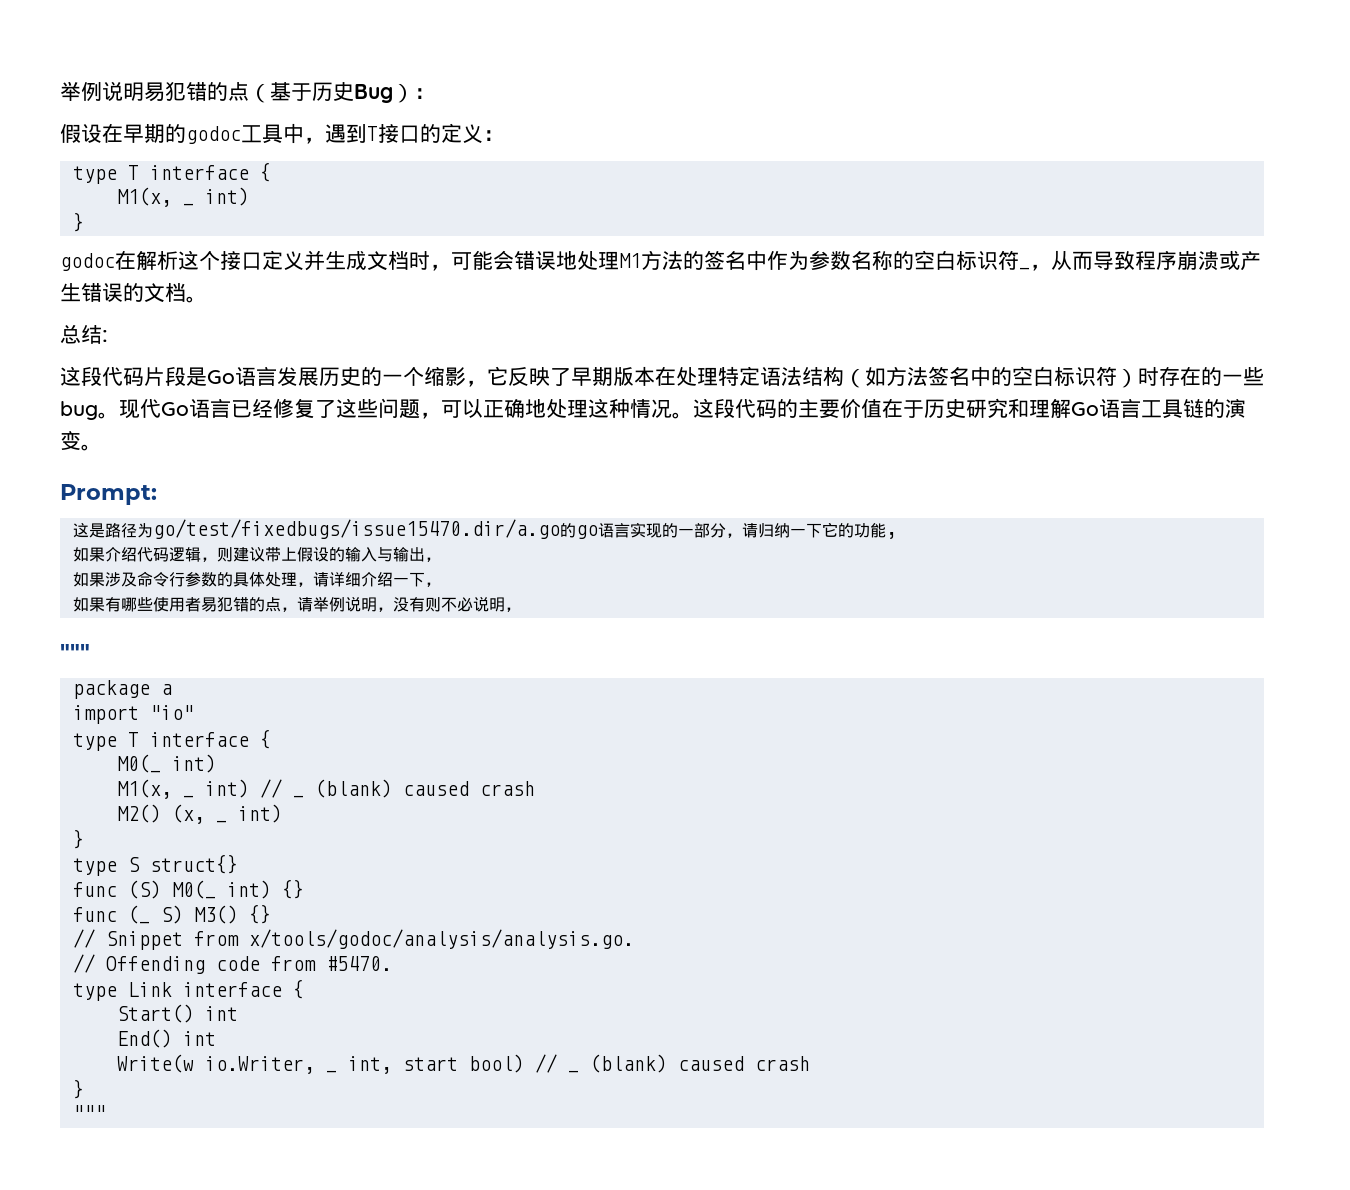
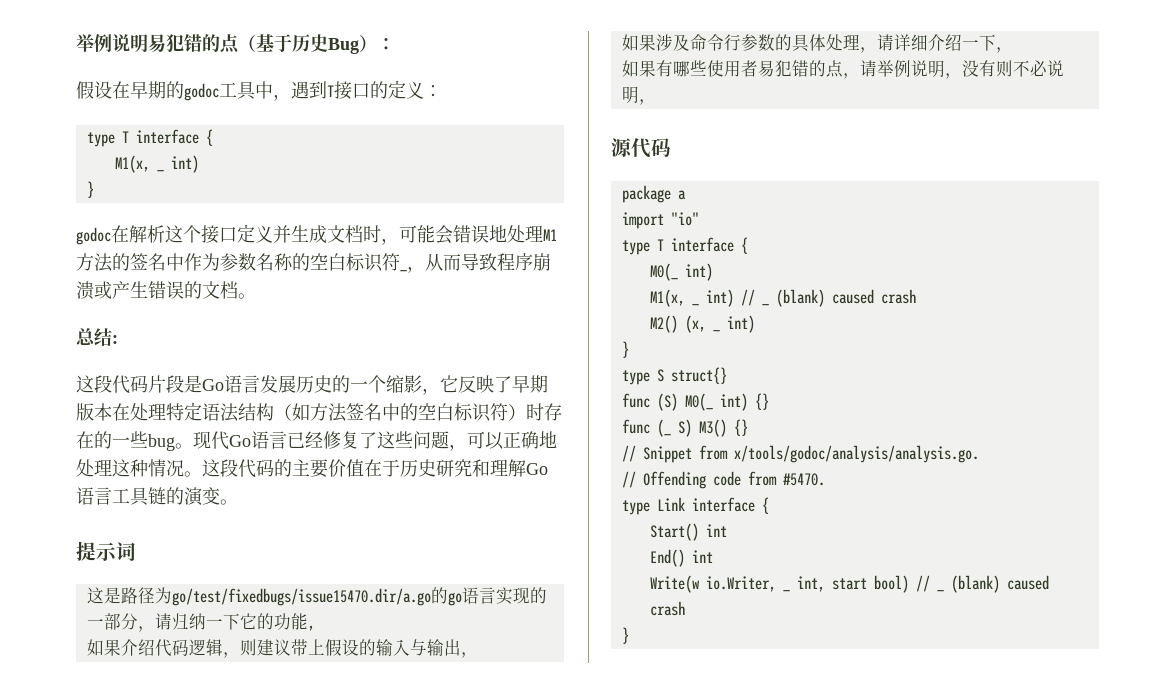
[60,484,157,505] Prompt: -> [76,541,136,561] 提示词
[60,644,90,660] """ -> [611,138,671,158] 源代码
[72,1105,106,1120] // """ -> (629, 635) none

